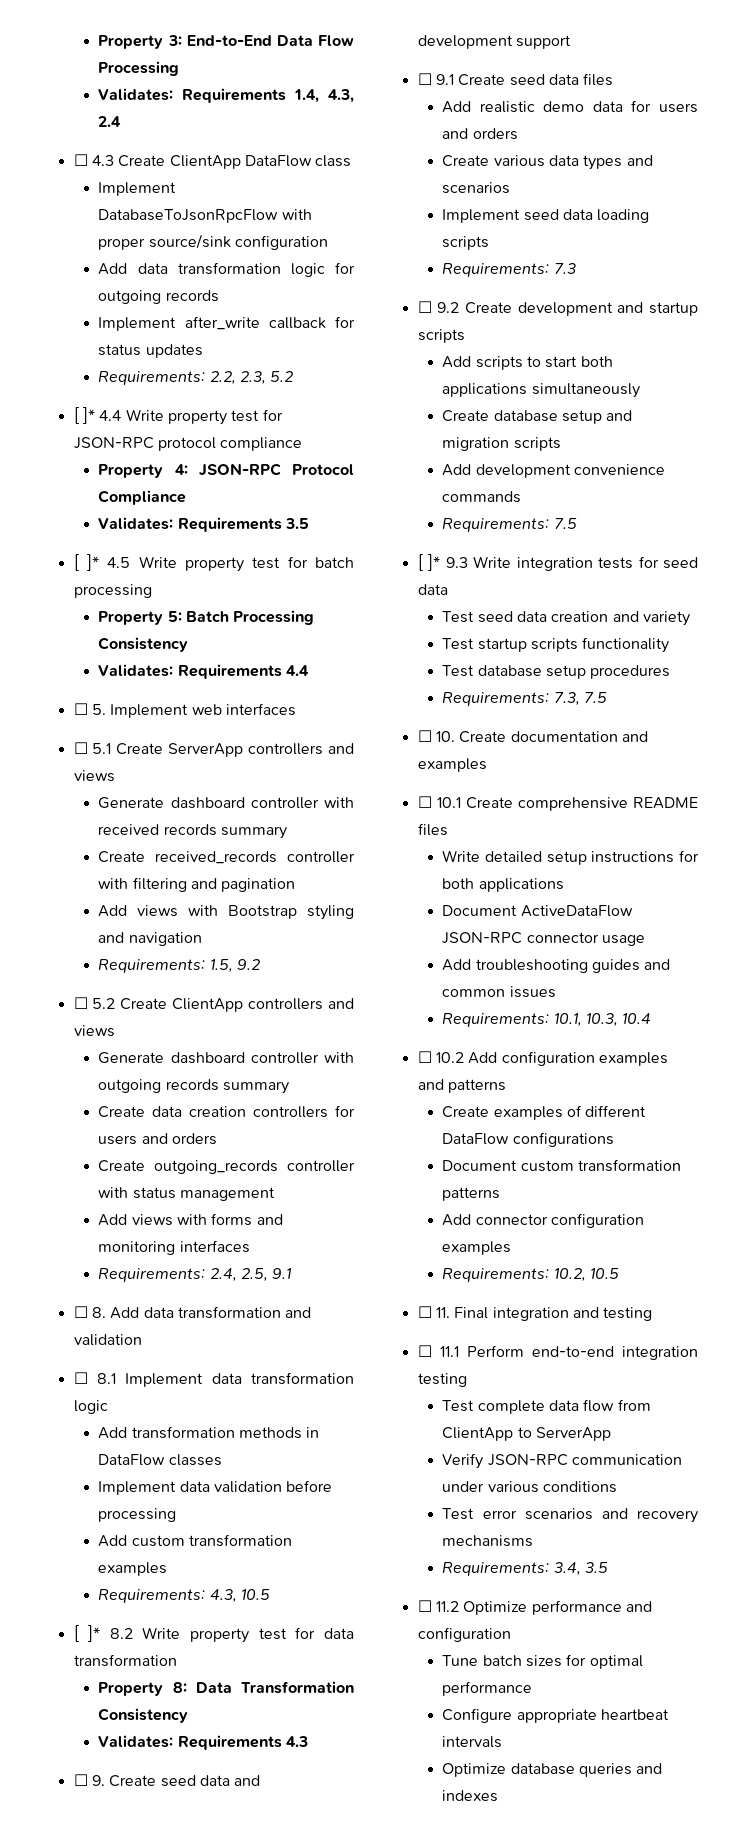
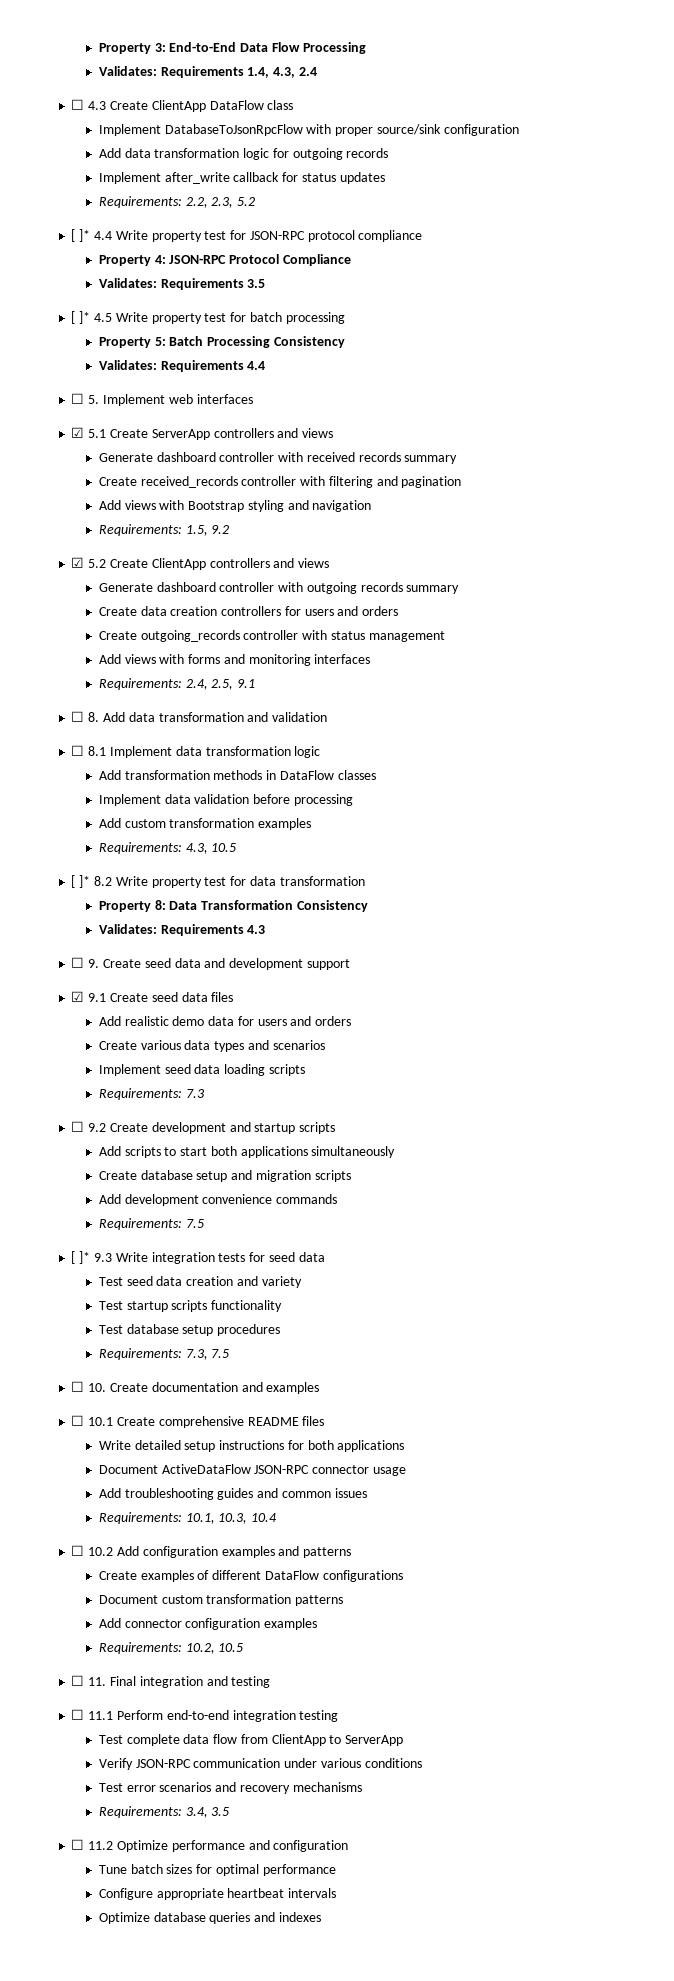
[73,742,88,754] ☐ -> [71,427,85,438] ☑
[73,997,88,1009] ☐ -> [71,557,85,568] ☑
[417,73,432,85] ☐ -> [71,991,85,1002] ☑

